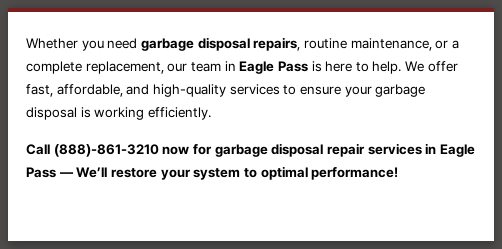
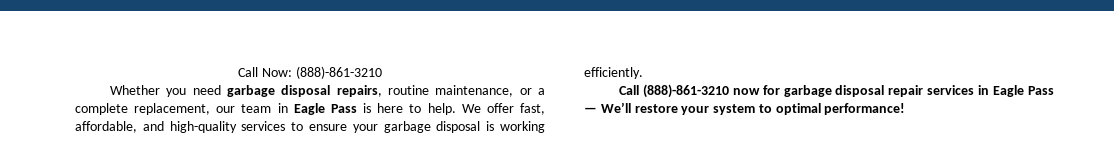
(26, 43) none -> [238,66,382,79] Call Now: (888)-861-3210 //

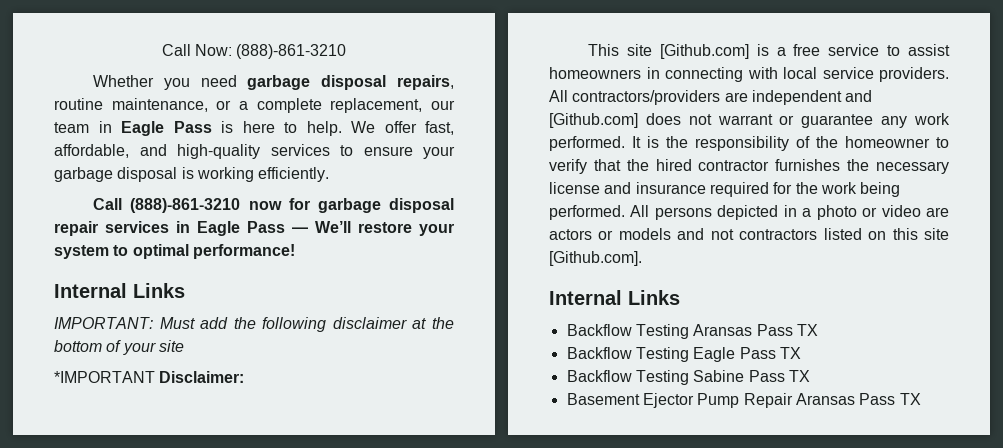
(906, 109) none -> [54,283,185,298] [54,317,454,332] [54,340,184,355] [54,371,245,383] [588,44,950,59] [549,67,949,82] [549,90,873,105] [549,113,950,128] [549,136,949,151] [549,159,949,174] [549,182,901,197] [549,205,950,220] [549,228,950,240] [549,251,642,266] [549,290,680,305] [566,324,818,339] [566,347,801,362] [566,370,810,385] [566,393,921,408] // Internal Links // IMPORTANT: Must add the following disclaimer at the bottom of your site // *IMPORTANT Disclaimer: // This site [Github.com] is a free service to assist homeowners in connecting with local service providers. All contractors/providers are independent and [Github.com] does not warrant or guarantee any work performed. It is the responsibility of the homeowner to verify that the hired contractor furnishes the necessary license and insurance required for the work being performed. All persons depicted in a photo or video are actors or models and not contractors listed on this site [Github.com]. // Internal Links // Backflow Testing Aransas Pass TX // Backflow Testing Eagle Pass TX // Backflow Testing Sabine Pass TX // Basement Ejector Pump Repair Aransas Pass TX

